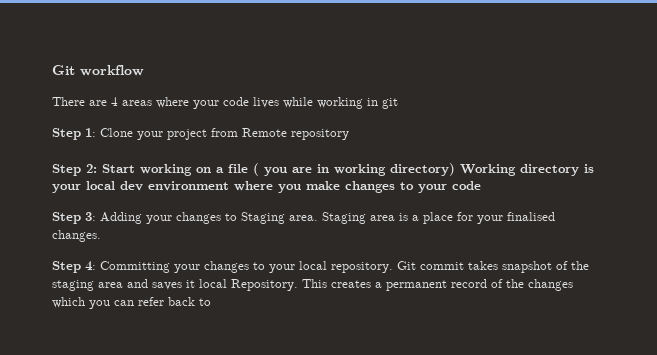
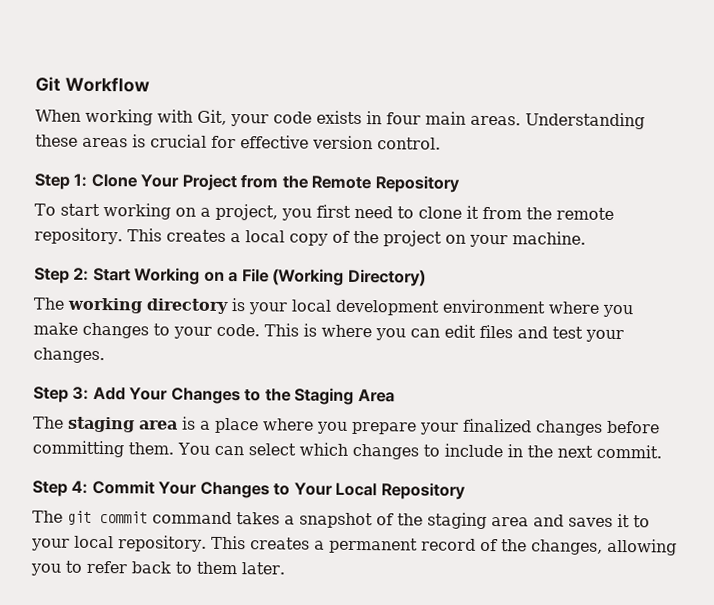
[52,65,144,76] [52,97,398,109] [52,128,349,140] Git workflow // There are 4 areas where your code lives while working in git // Step 1: Clone your project from Remote repository -> [35,76,150,93] [35,108,645,130] [35,134,441,150] [34,173,460,193] [34,203,614,221] [34,227,586,248] Git Workflow // When working with Git, your code exists in four main areas. Understanding these areas is crucial for effective version control. // Step 1: Clone Your Project from the Remote Repository // To start working on a project, you first need to clone it from the remote repository. This creates a local copy of the project on your machine.
[140,163,516,176] working on a file ( you are in working directory) Working -> [134,267,426,287] [33,297,143,314] Working on a File (Working Directory) // The working
[120,181,143,191] dev -> [335,299,440,316] development
[452,181,481,190] [52,212,555,224] [52,230,101,242] [52,261,498,273] code // Step 3: Adding your changes to Staging area. Staging area is a place for your finalised changes. // Step 4: Committing your changes to your local repository. Git commit takes -> [216,323,624,343] [33,347,105,364] [33,386,395,405] [33,416,660,436] [32,440,662,460] [32,479,466,500] [32,510,295,525] code. This is where you can edit files and test your changes. // Step 3: Add Your Changes to the Staging Area // The staging area is a place where you prepare your finalized changes before committing them. You can select which changes to include in the next commit. // Step 4: Commit Your Changes to Your Local Repository // The git commit command takes a
[199,279,298,291] local Repository. -> [633,515,650,528] [31,535,207,552] to your local repository.
[528,279,573,291] [52,297,134,309] changes which you can -> [530,538,677,556] [30,560,83,576] changes, allowing you to
(211, 302) none -> [196,561,286,575] them later.

